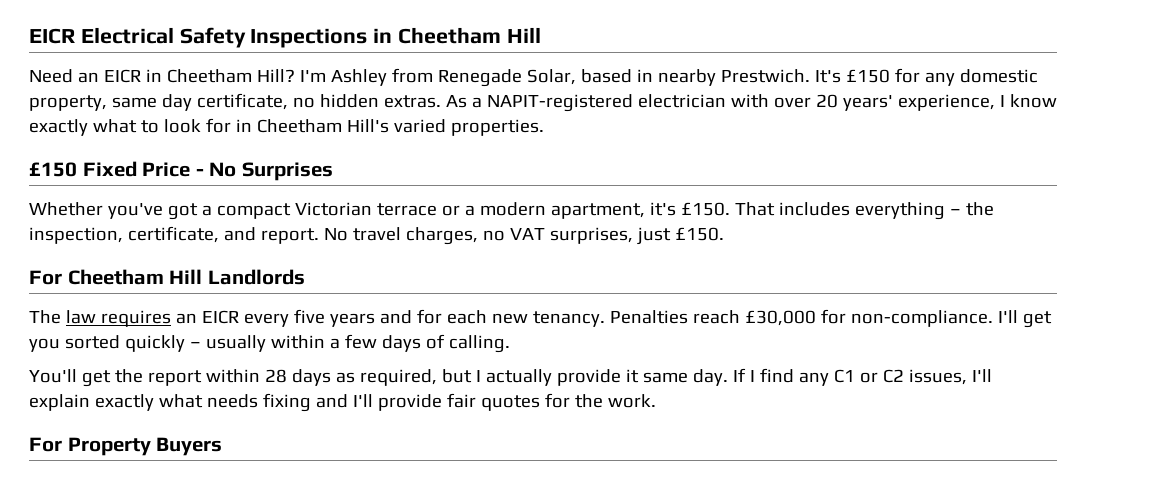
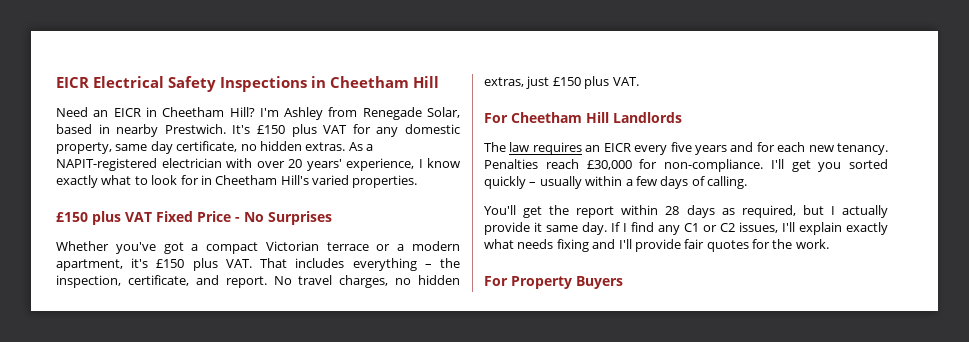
(890, 76) none -> [291,124,348,137] plus VAT
(77, 169) none -> [92,211,152,225] plus VAT
[680,202,730,216] £150. -> [156,258,252,271] £150 plus VAT.
[509,227,724,245] VAT surprises, just £150. -> [418,275,460,285] [484,76,639,89] hidden extras, just £150 plus VAT.

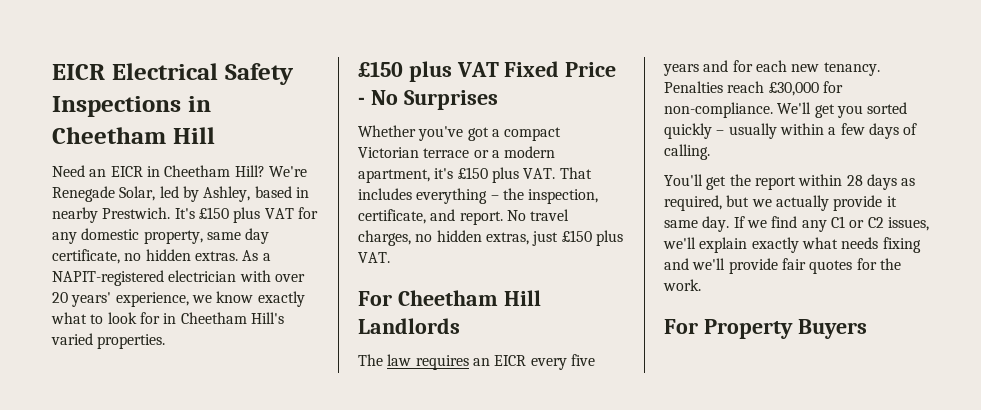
[259,107,461,120] I'm Ashley from Renegade Solar, -> [268,166,307,177] [52,186,251,202] We're Renegade Solar, led by Ashley,
[418,159,423,168] I -> [191,295,212,303] we
[770,159,784,169] I'll -> [777,102,812,114] We'll
[830,206,835,215] I -> [751,199,772,207] we
[623,223,627,232] I -> [746,220,767,228] we
[782,222,795,232] I'll -> [663,237,696,249] we'll
[618,239,632,249] I'll -> [692,258,726,270] we'll

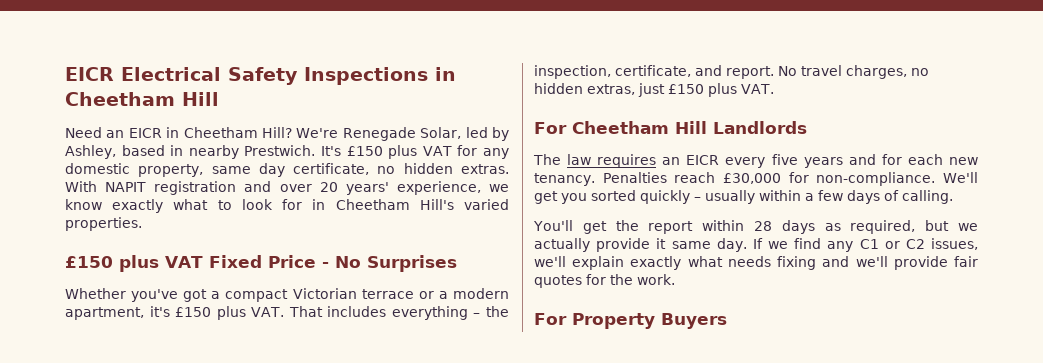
[242,250,271,261] [52,270,271,286] As a NAPIT-registered electrician with -> [65,181,272,195] With NAPIT registration and

